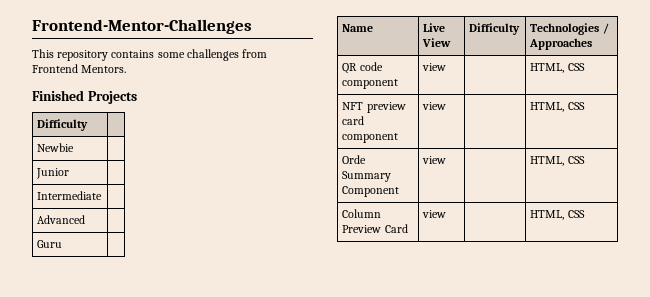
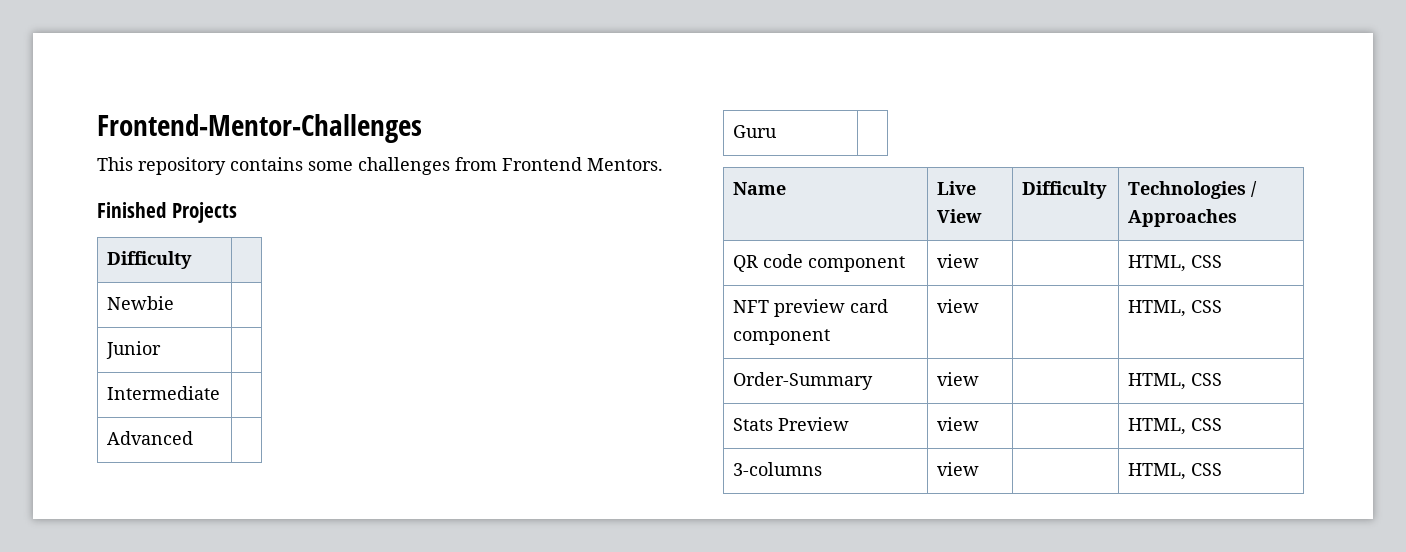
[342,155,367,164] [342,171,392,182] [342,186,400,197] [422,156,447,164] [530,156,585,166] [342,209,382,218] Orde Summary Component | view | | HTML, CSS // Column -> [733,372,874,390] [937,372,980,386] [1128,373,1223,390] [733,418,774,431] Order-Summary | view | | HTML, CSS // Stats
[384,224,408,233] [422,210,447,218] [530,210,585,220] Card | view | | HTML, CSS -> [937,417,980,431] [1128,418,1223,435] [733,462,823,476] [937,462,980,476] [1128,463,1223,480] | view | | HTML, CSS // 3-columns | view | | HTML, CSS

